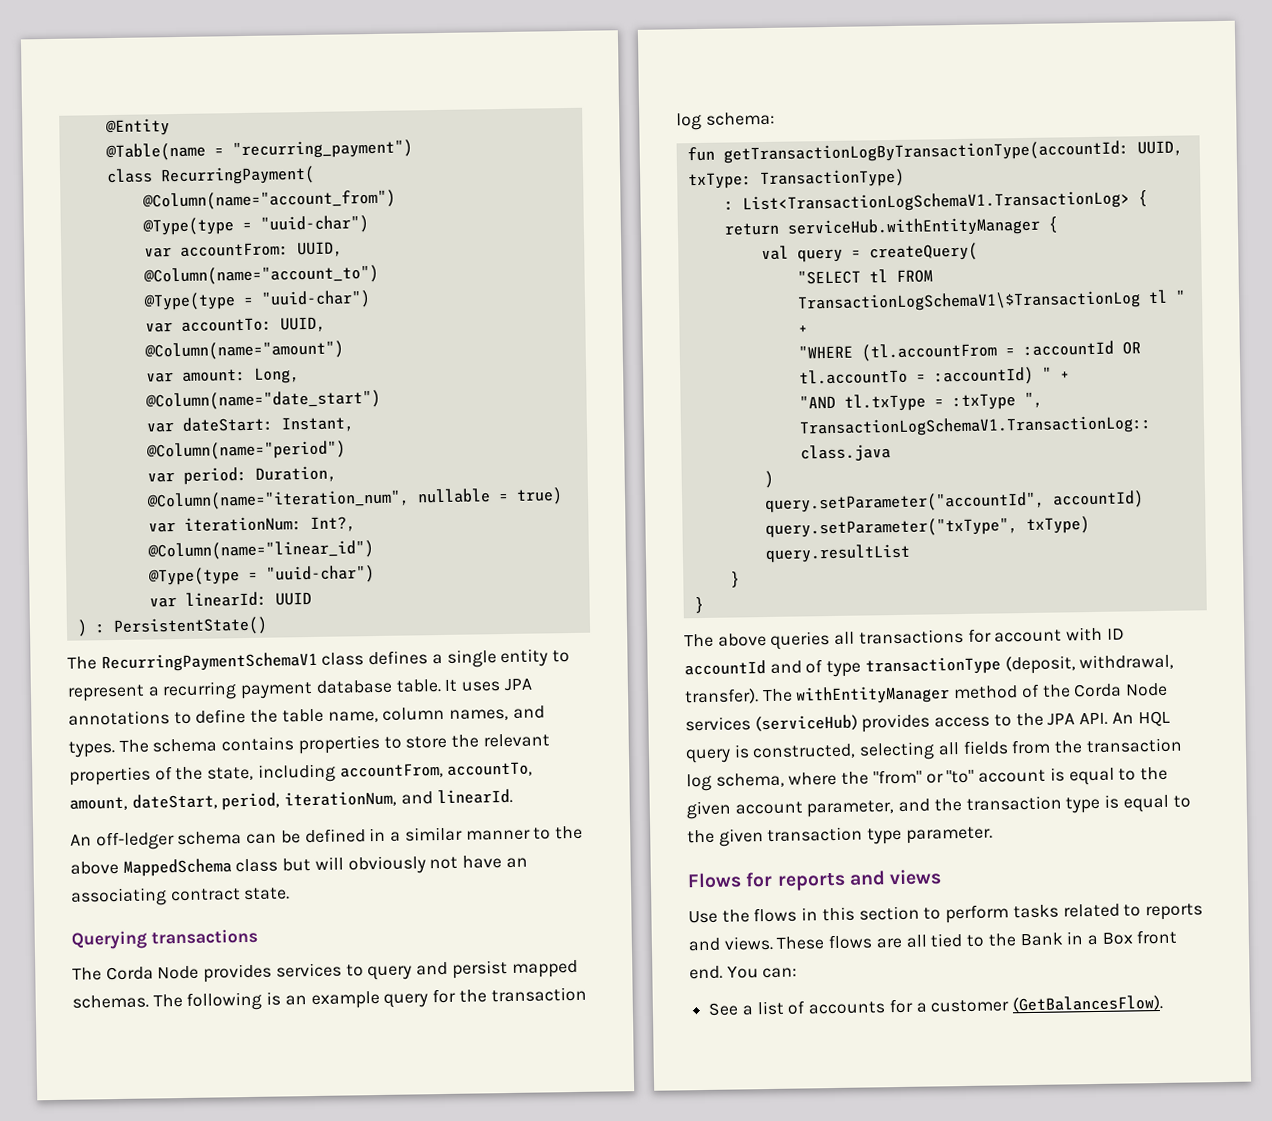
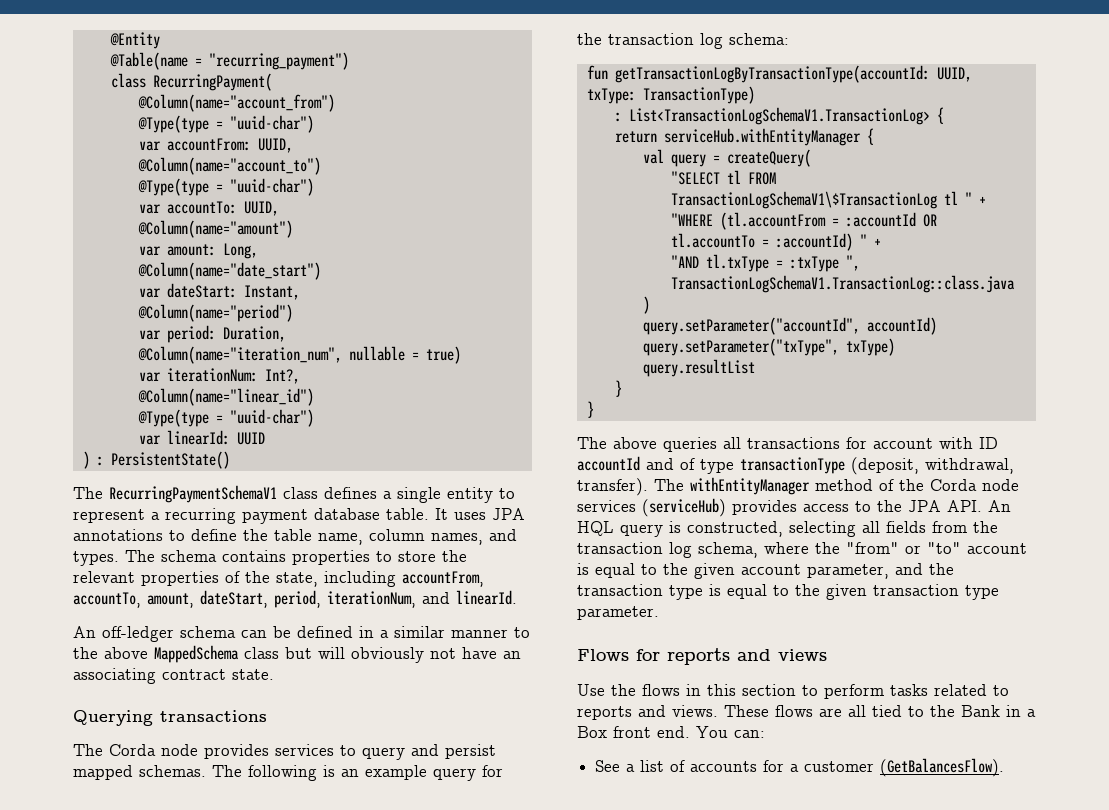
[157,965,200,980] Node -> [161,744,198,756] node
[1125,682,1169,697] Node -> [982,479,1019,491] node

